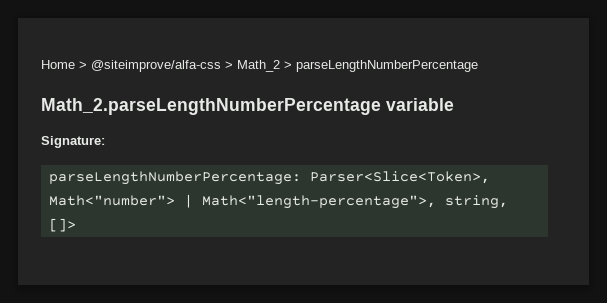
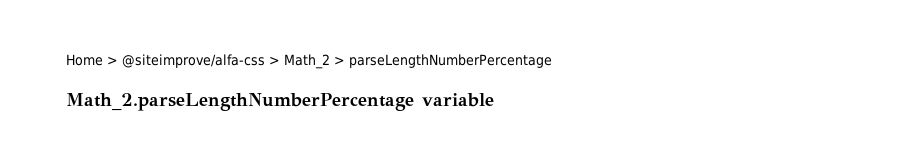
[41,136,105,148] [48,171,490,185] [48,194,508,209] [48,218,76,232] // Signature: // parseLengthNumberPercentage: Parser<Slice<Token>, Math<"number"> | Math<"length-percentage">, string, []> -> (494, 100) none

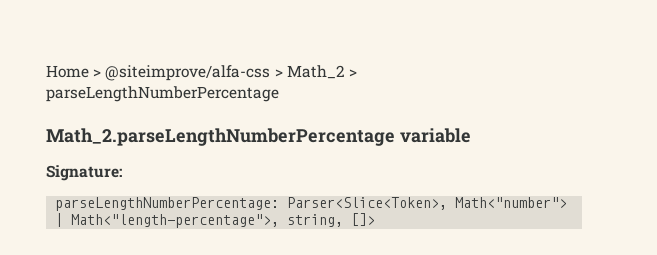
(494, 100) none -> [46,165,122,181] [55,197,568,211] [55,213,376,228] // Signature: // parseLengthNumberPercentage: Parser<Slice<Token>, Math<"number"> | Math<"length-percentage">, string, []>

